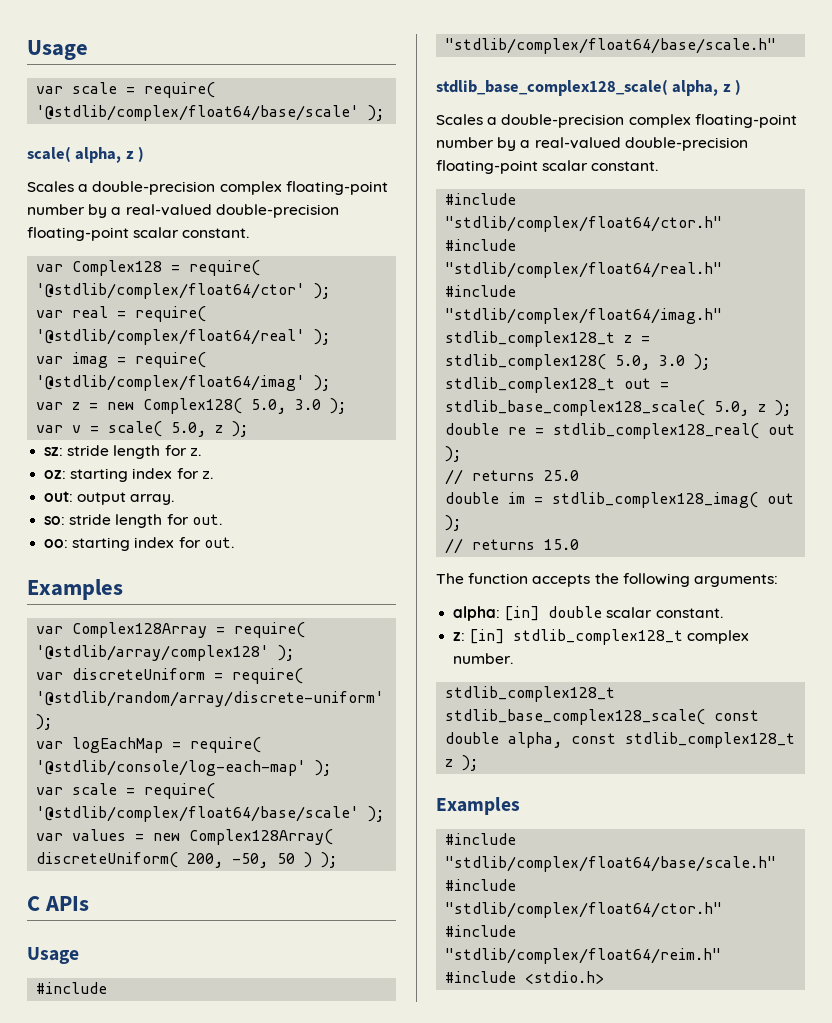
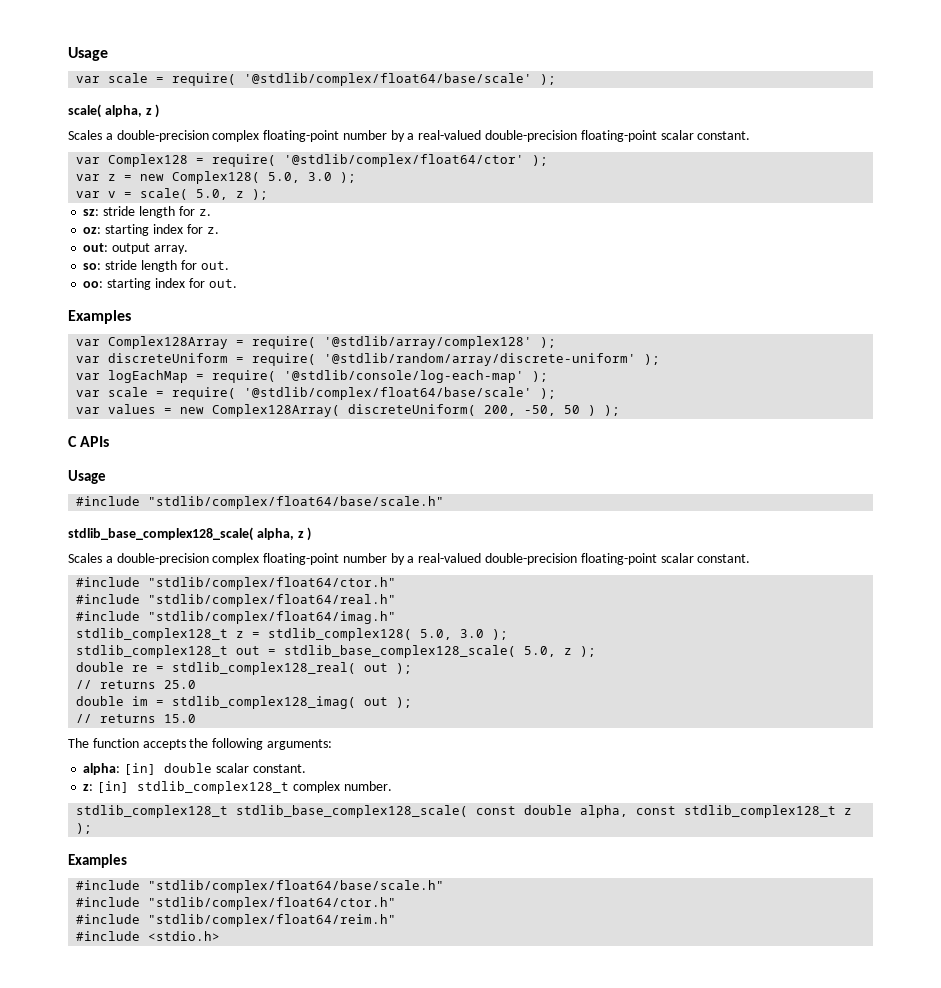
[36,306,207,322] [36,329,331,345] [36,352,207,368] [36,375,331,391] // var real = require( '@stdlib/complex/float64/real' ); // var imag = require( '@stdlib/complex/float64/imag' ); -> (549, 160) none

